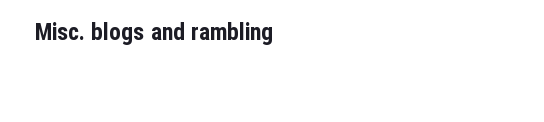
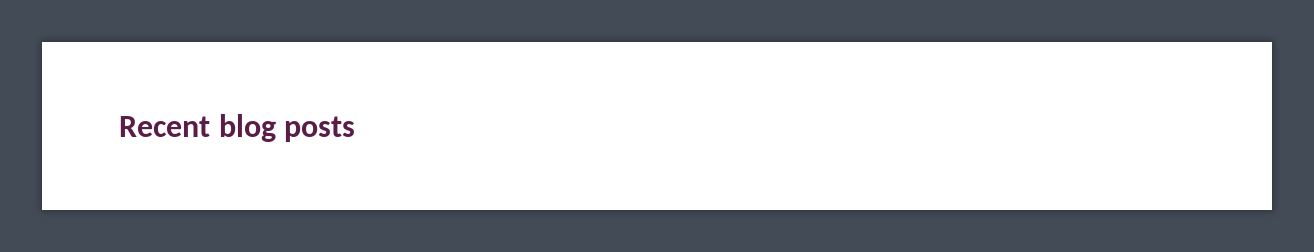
[35,22,274,45] Misc. blogs and rambling -> [119,114,356,142] Recent blog posts

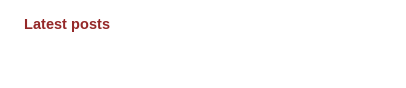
[119,114,276,142] Recent blog -> [24,19,67,29] Latest

